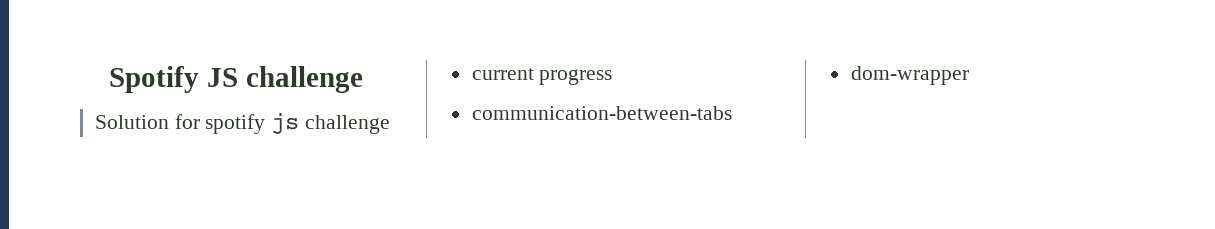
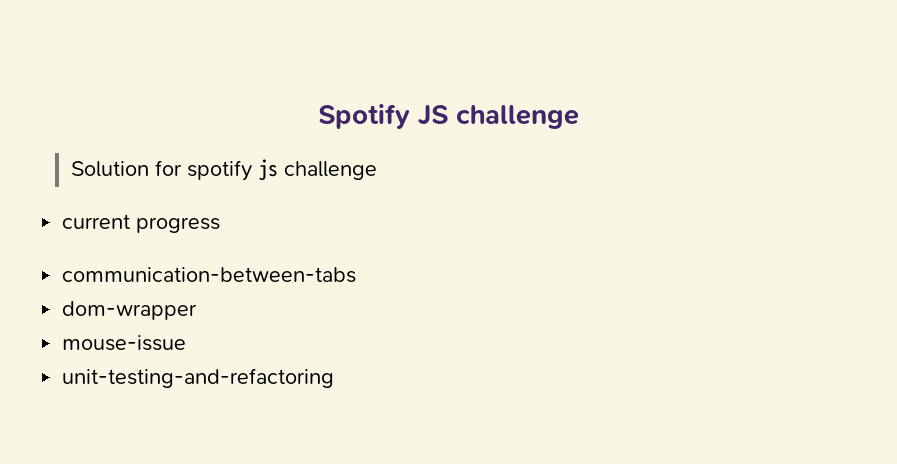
(969, 75) none -> [62,335,187,351] [62,368,335,388] // mouse-issue // unit-testing-and-refactoring

